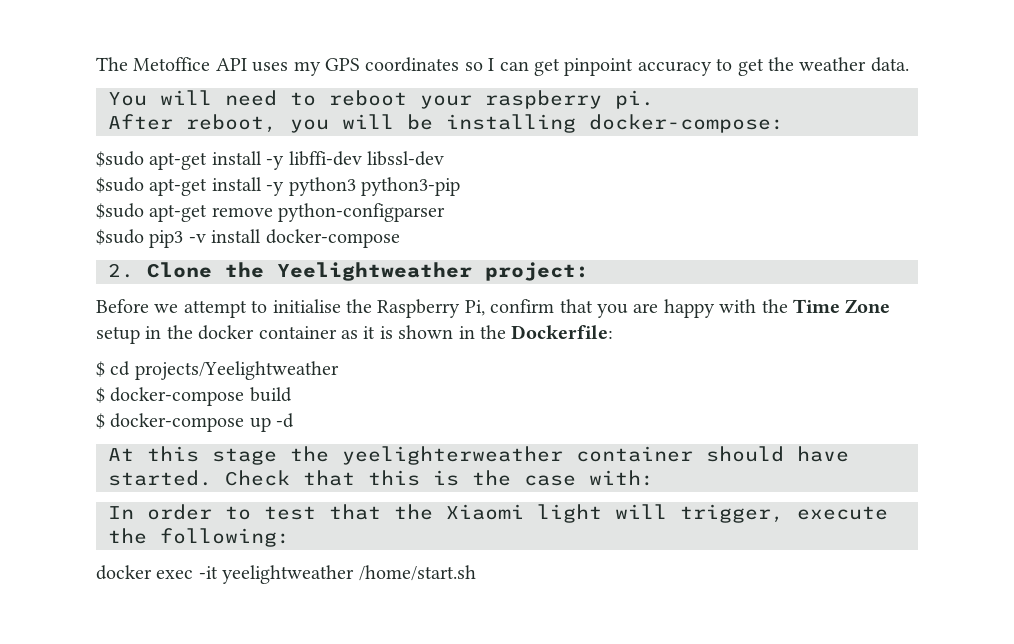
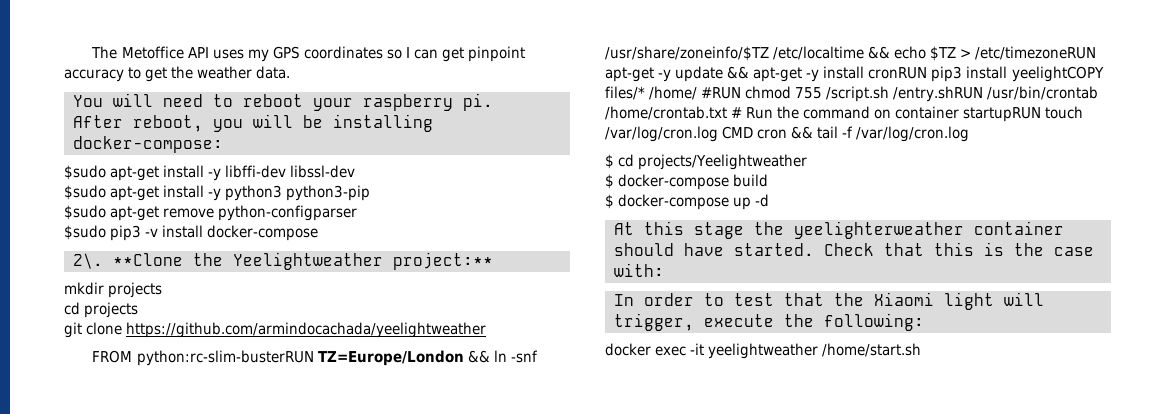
[108,262,589,281] [96,299,891,318] [96,325,614,344] 2. Clone the Yeelightweather project: // Before we attempt to initialise the Raspberry Pi, confirm that you are happy with the Time Zone setup in the docker container as it is shown in the Dockerfile: -> [73,252,493,270] [64,282,163,298] [64,302,139,318] [64,322,487,338] [92,350,538,366] [605,46,1097,61] [605,66,1104,82] [605,86,1099,102] [605,106,1084,122] [605,126,970,142] 2\. **Clone the Yeelightweather project:** // mkdir projects // cd projects // git clone https://github.com/armindocachada/yeelightweather // FROM python:rc-slim-busterRUN TZ=Europe/London && ln -snf /usr/share/zoneinfo/$TZ /etc/localtime && echo $TZ > /etc/timezoneRUN apt-get -y update && apt-get -y install cronRUN pip3 install yeelightCOPY files/* /home/ #RUN chmod 755 /script.sh /entry.shRUN /usr/bin/crontab /home/crontab.txt # Run the command on container startupRUN touch /var/log/cron.log CMD cron && tail -f /var/log/cron.log

